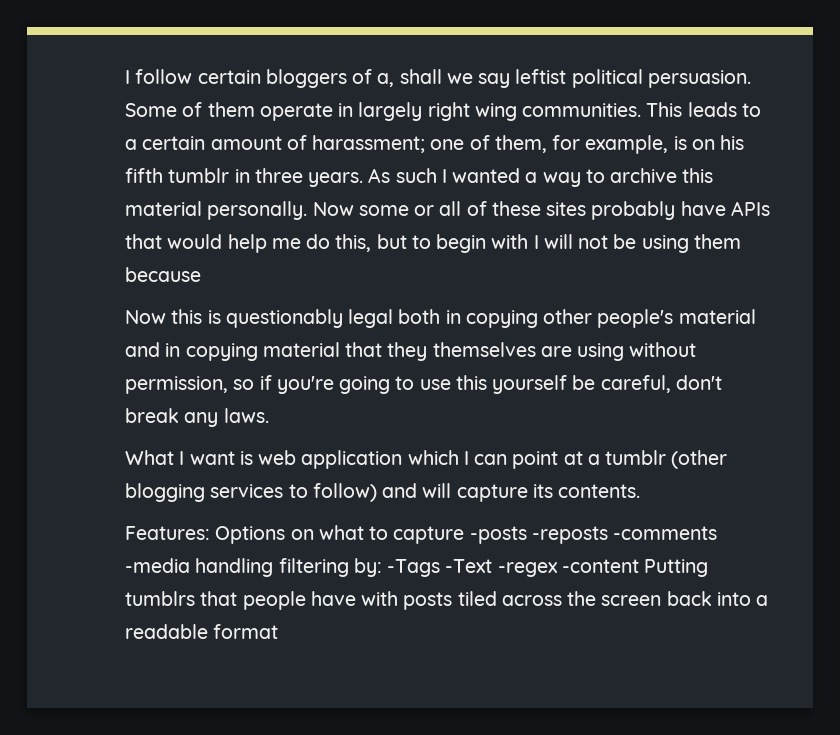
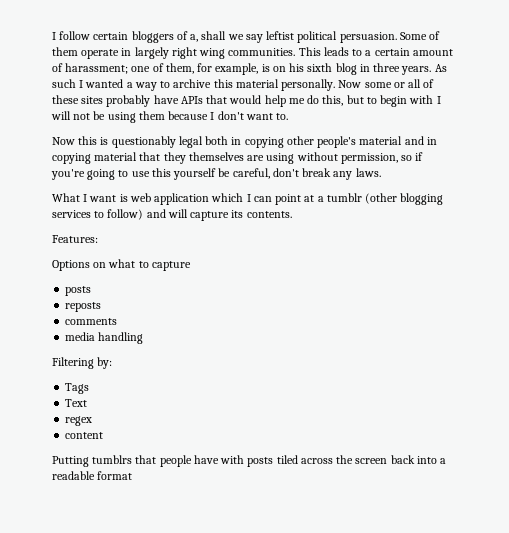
[125,168,230,183] fifth tumblr -> [307,63,357,75] sixth blog
(201, 274) none -> [210,111,289,120] I don't want to.
(210, 533) none -> (98, 239) //
[469,526,718,544] [125,558,190,573] -posts -reposts -comments -media -> [65,286,92,296] [65,302,102,312] [65,318,118,325] [65,332,96,341] // posts // reposts // comments // media
[278,558,349,577] filtering -> [52,357,94,369] // Filtering
[387,559,639,577] -Tags -Text -regex -content -> [65,383,90,394] [65,399,88,407] [65,416,93,426] [65,432,104,439] // Tags // Text // regex // content //

